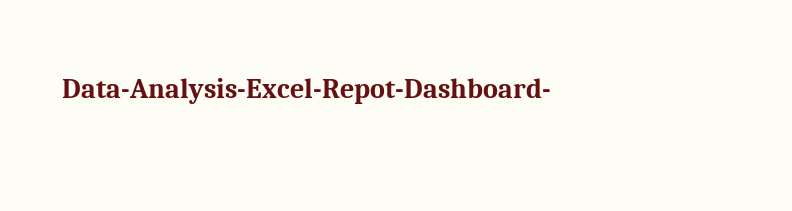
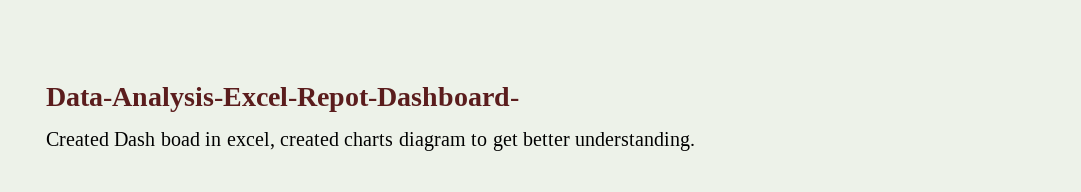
(551, 91) none -> [46,132,696,151] // Created Dash boad in excel, created charts diagram to get better understanding.

